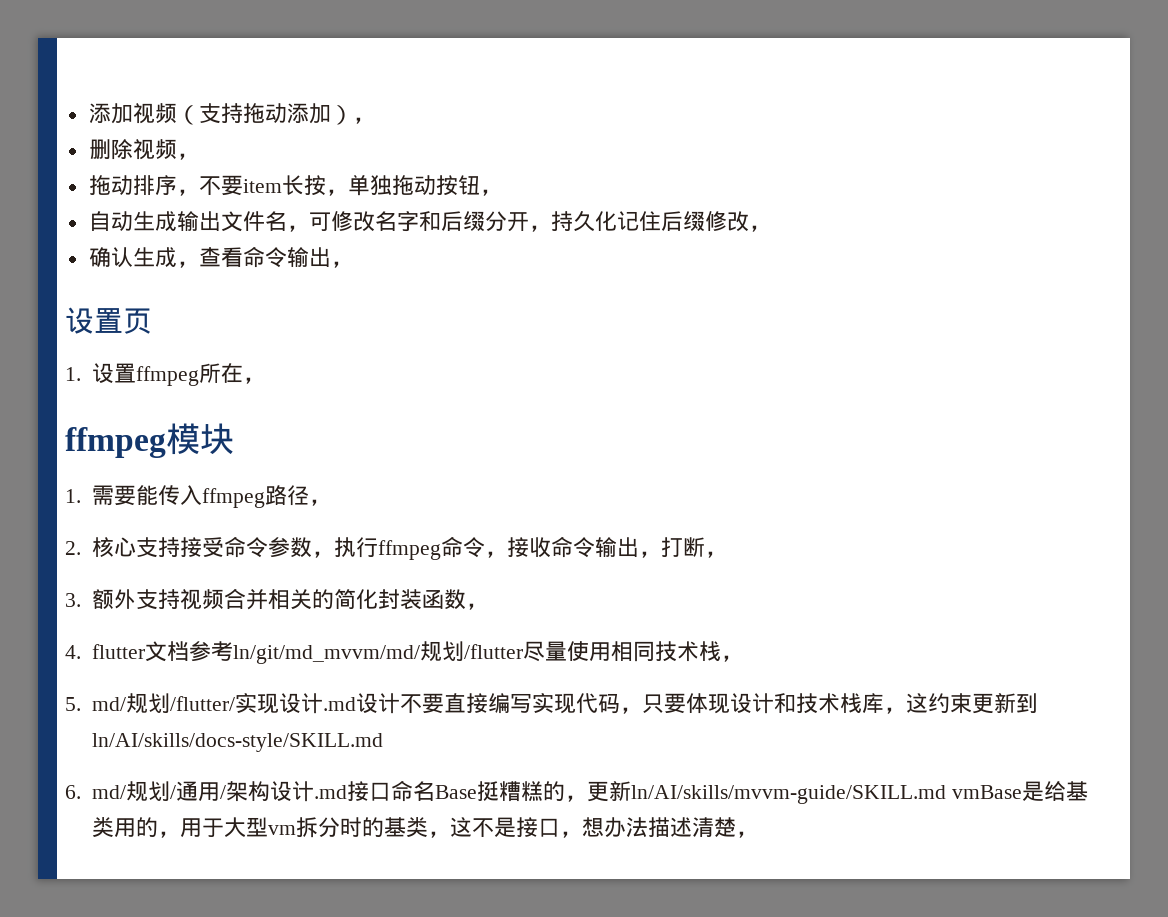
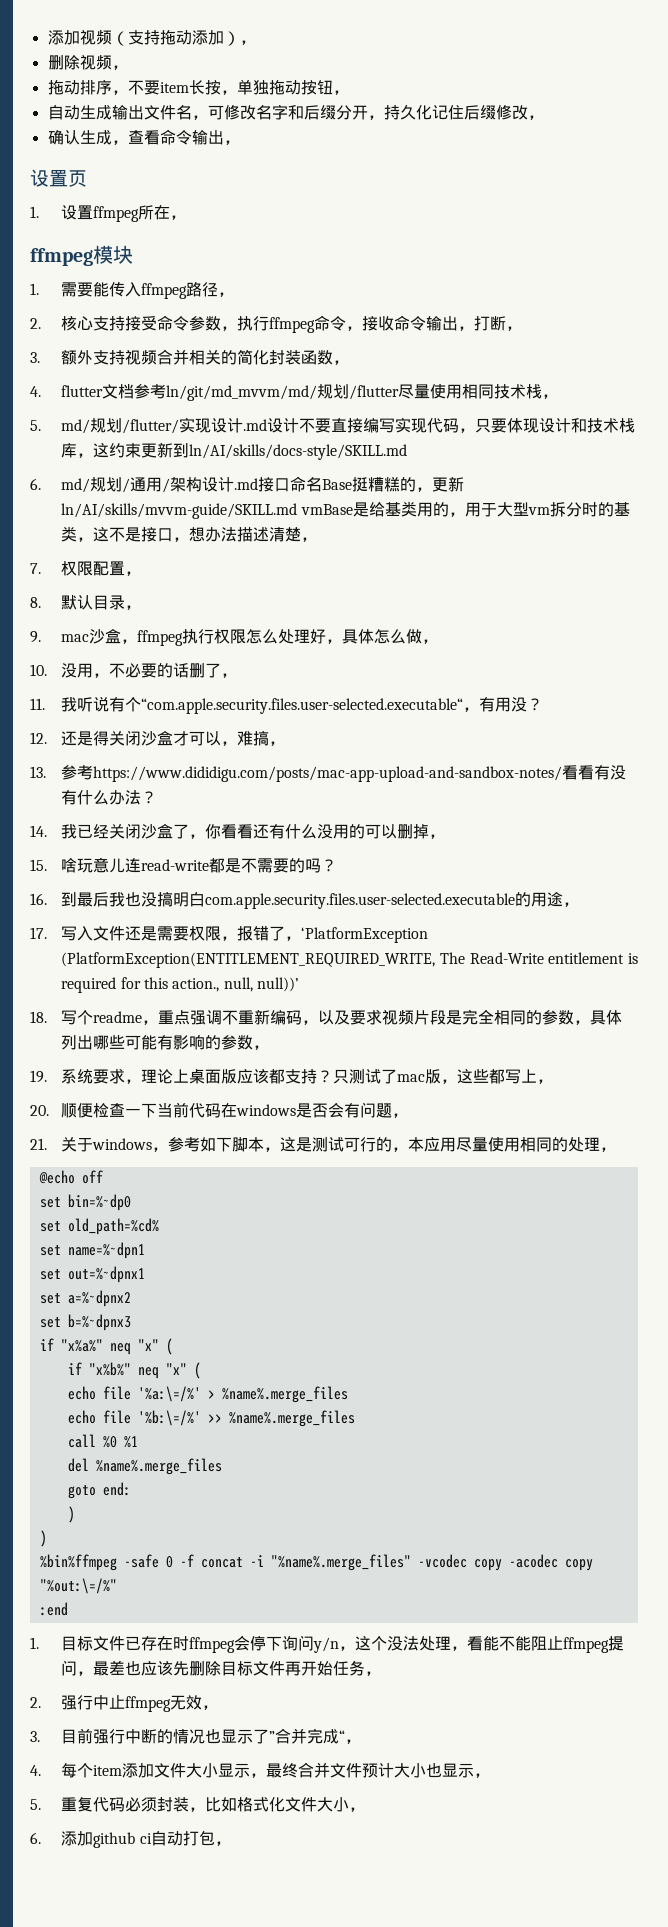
(758, 834) none -> [30,561,142,576] [30,595,142,610] [30,629,439,646] [30,663,238,678] [30,696,544,714] [30,730,286,746] [30,765,627,782] [61,790,158,805] [30,823,446,839] [30,857,338,873] [30,891,580,909] [30,926,429,943] [61,952,638,968] [61,977,299,993] [30,1009,623,1025] [61,1034,270,1050] [30,1068,554,1084] [30,1102,409,1118] [30,1137,617,1152] [38,1170,103,1184] [39,1194,131,1211] [39,1218,159,1235] [39,1242,145,1259] [39,1266,145,1283] [39,1290,131,1307] [39,1314,131,1331] [39,1338,173,1355] [67,1362,201,1379] [67,1386,348,1403] [67,1410,355,1427] [67,1434,138,1448] [67,1458,222,1475] [67,1482,131,1499] [67,1506,75,1523] [39,1530,47,1547] [39,1554,593,1571] [39,1578,117,1594] [39,1602,68,1616] [30,1635,625,1653] [61,1660,382,1676] [30,1695,219,1712] [30,1728,362,1744] [30,1762,491,1778] [30,1797,366,1812] [30,1830,231,1848] // 7.权限配置， // 8.默认目录， // 9. mac沙盒，ffmpeg执行权限怎么处理好，具体怎么做， // 10.没用，不必要的话删了， // 11.我听说有个“com.apple.security.files.user-selected.executable“，有用没？ // 12.还是得关闭沙盒才可以，难搞， // 13.参考https://www.dididigu.com/posts/mac-app-upload-and-sandbox-notes/看看有没有什么办法？ // 14.我已经关闭沙盒了，你看看还有什么没用的可以删掉， // 15.啥玩意儿连read-write都是不需要的吗？ // 16.到最后我也没搞明白com.apple.security.files.user-selected.executable的用途， // 17.写入文件还是需要权限，报错了，‘PlatformException (PlatformException(ENTITLEMENT_REQUIRED_WRITE, The Read-Write entitlement is required for this action., null, null))’ // 18.写个readme，重点强调不重新编码，以及要求视频片段是完全相同的参数，具体列出哪些可能有影响的参数， // 19.系统要求，理论上桌面版应该都支持？只测试了mac版，这些都写上， // 20.顺便检查一下当前代码在windows是否会有问题， // 21.关于windows，参考如下脚本，这是测试可行的，本应用尽量使用相同的处理， // @echo off // set bin=%~dp0 // set old_path=%cd% // set name=%~dpn1 // set out=%~dpnx1 // set a=%~dpnx2 // set b=%~dpnx3 // if "x%a%" neq "x" ( // if "x%b%" neq "x" ( // echo file '%a:\=/%' > %name%.merge_files // echo file '%b:\=/%' >> %name%.merge_files // call %0 %1 // del %name%.merge_files // goto end: // ) // ) // %bin%ffmpeg -safe 0 -f concat -i "%name%.merge_files" -vcodec copy -acodec copy "%out:\=/%" // :end // 1.目标文件已存在时ffmpeg会停下询问y/n，这个没法处理，看能不能阻止ffmpeg提问，最差也应该先删除目标文件再开始任务， // 2.强行中止ffmpeg无效， // 3.目前强行中断的情况也显示了”合并完成“， // 4.每个item添加文件大小显示，最终合并文件预计大小也显示， // 5.重复代码必须封装，比如格式化文件大小， // 6.添加github ci自动打包，

